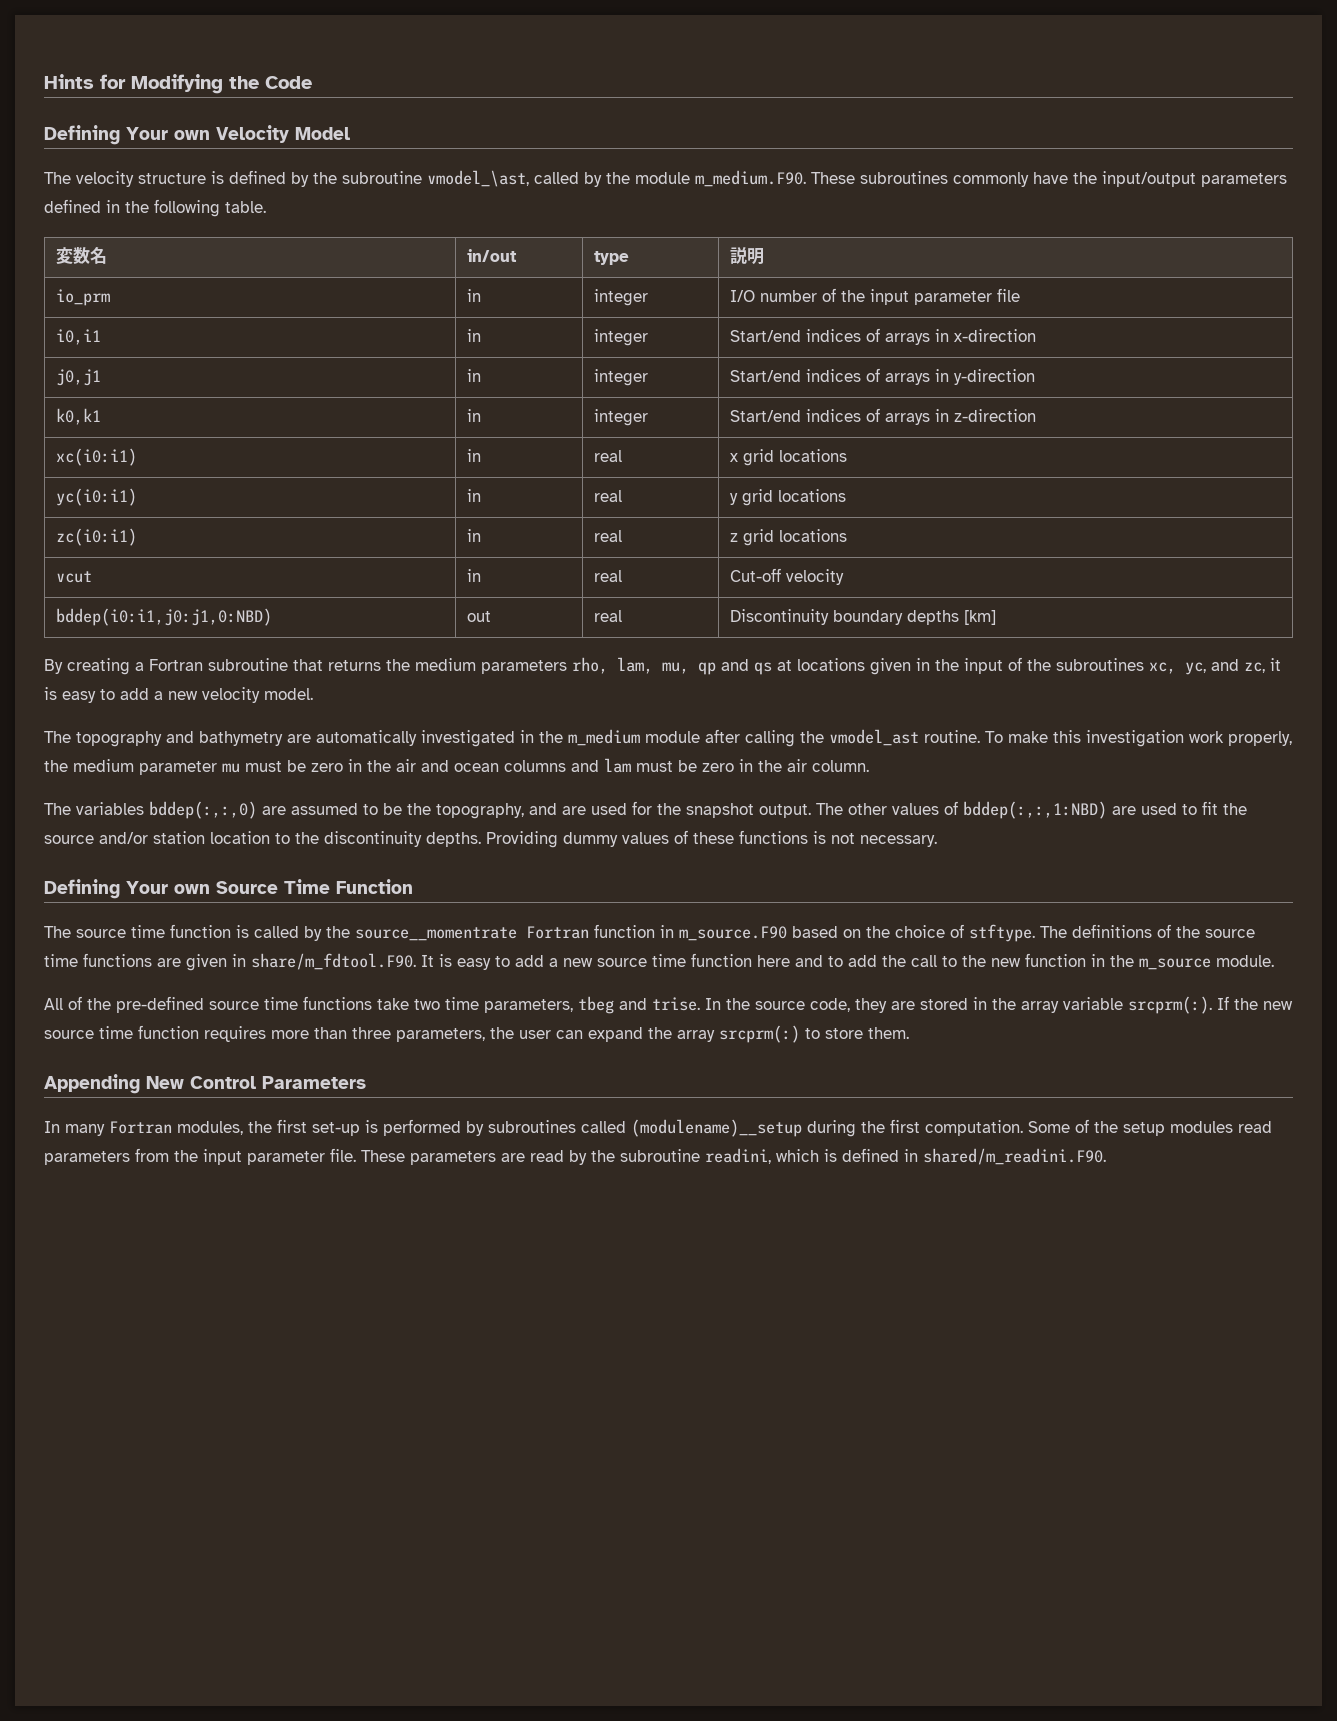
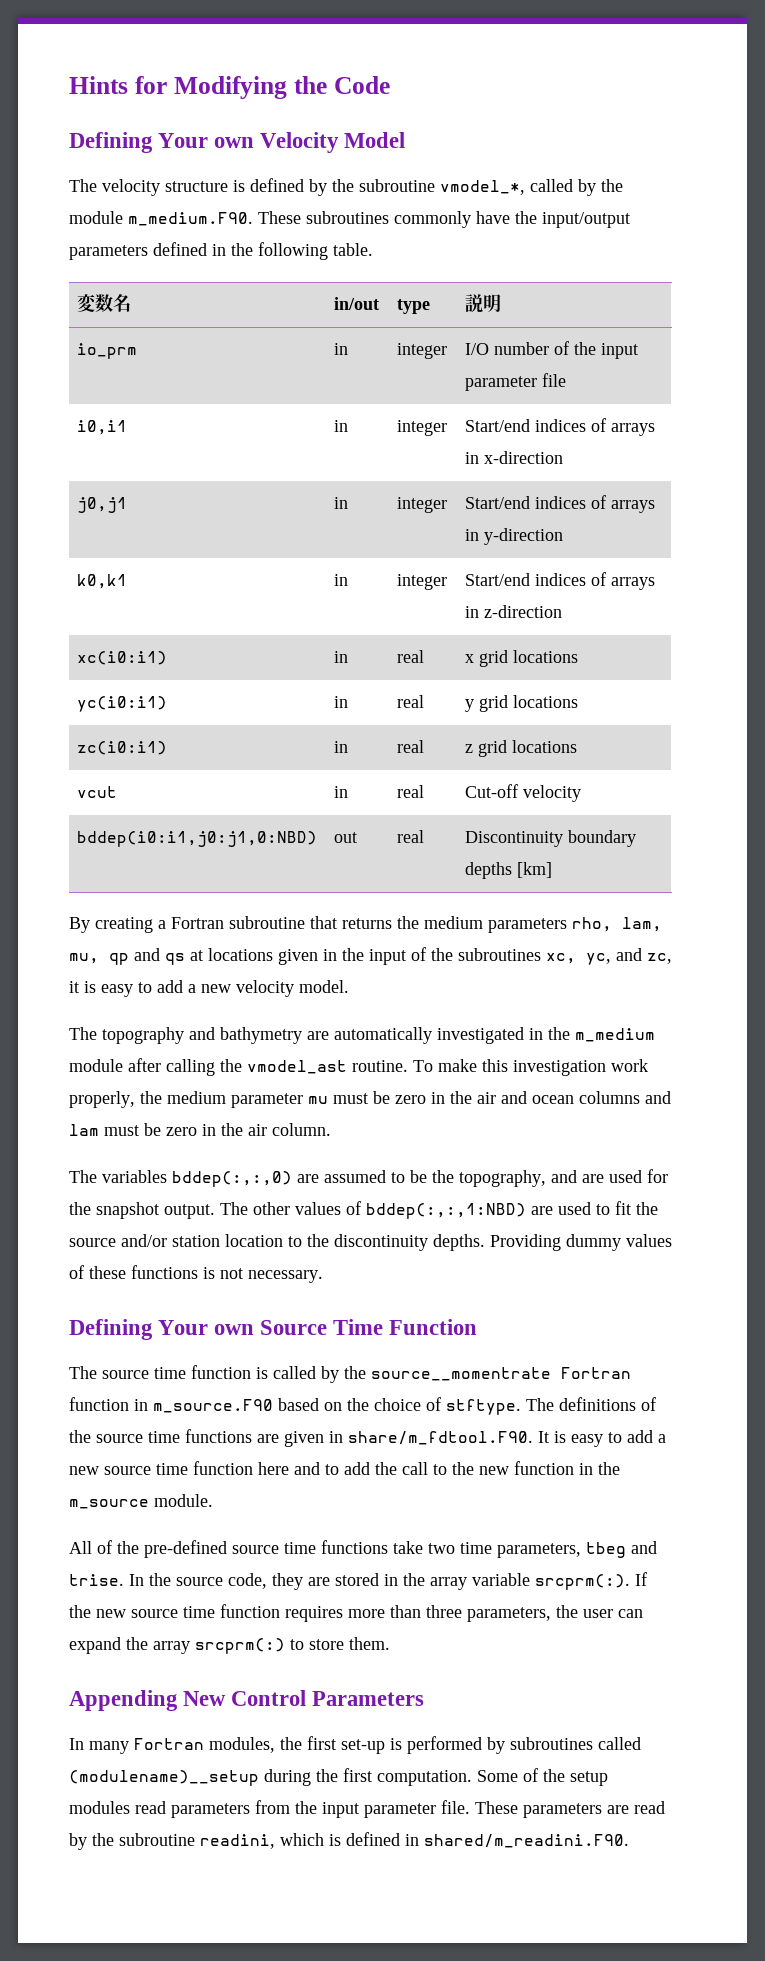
[427,170,529,187] vmodel_\ast, -> [440,180,525,195] vmodel_*,

